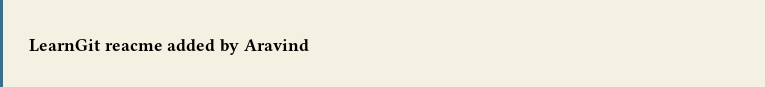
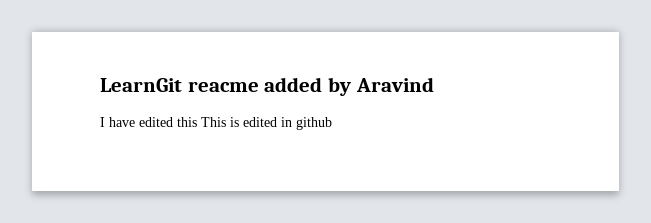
(309, 45) none -> [100,117,332,130] // I have edited this This is edited in github

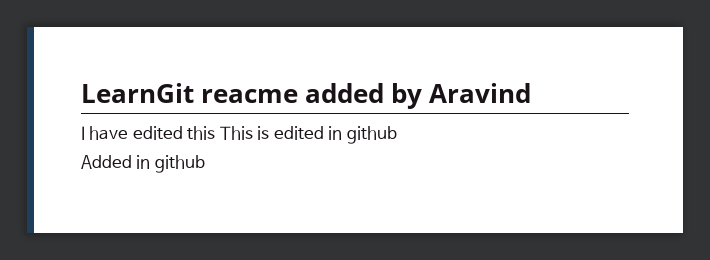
(332, 123) none -> [81,155,205,173] // Added in github

